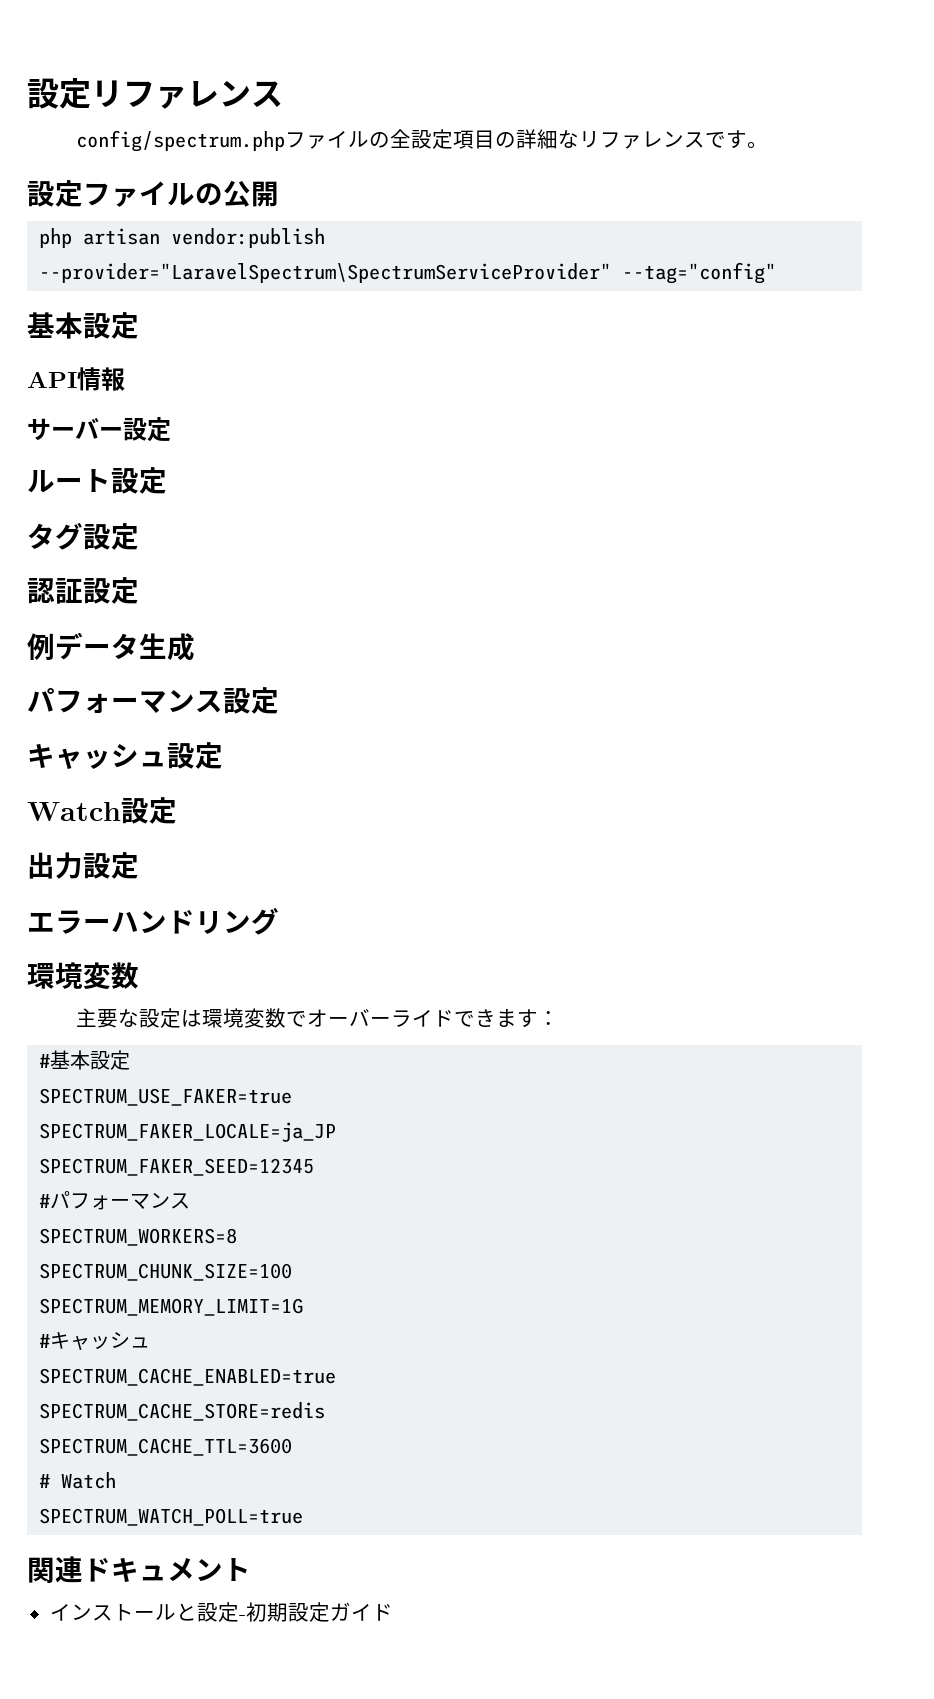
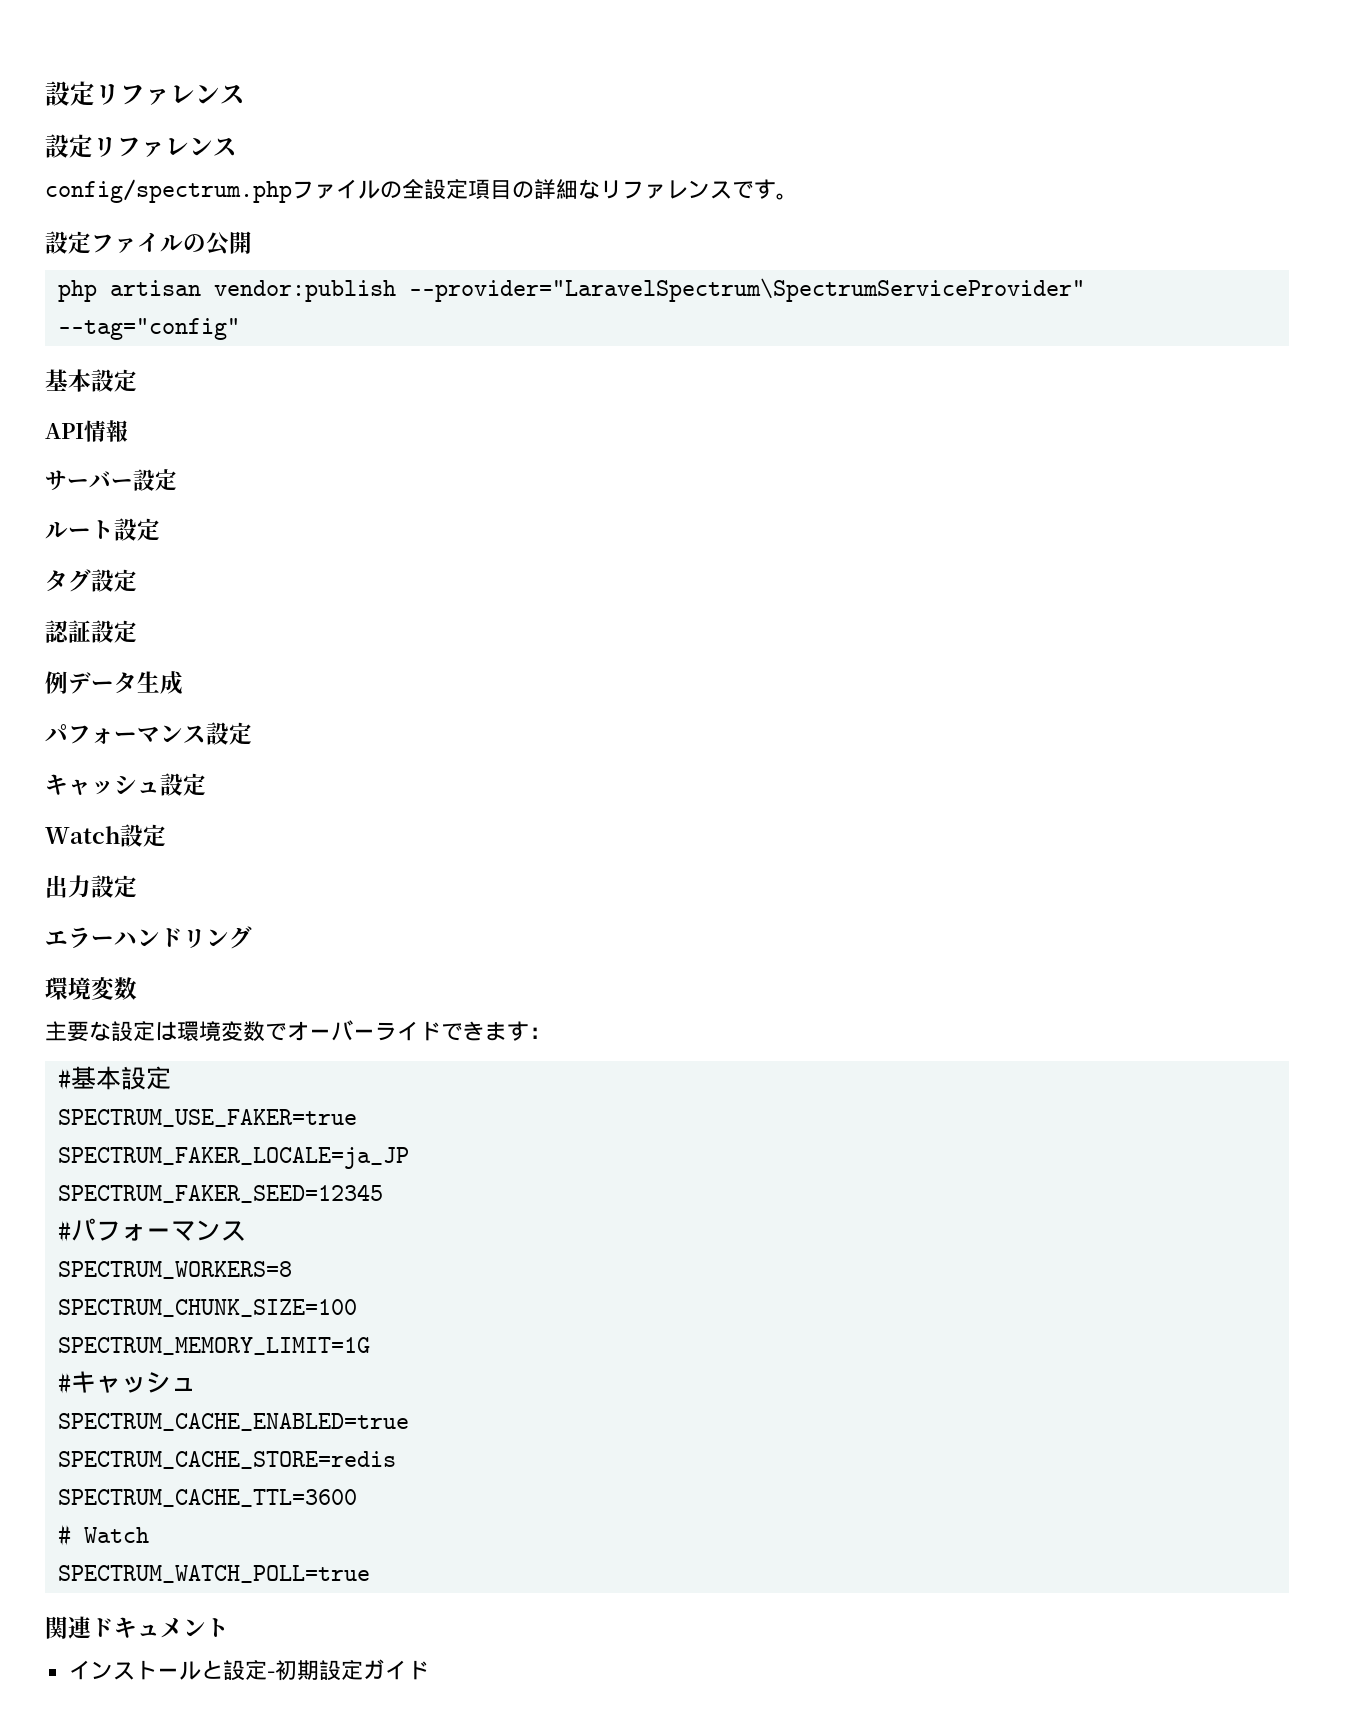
[27,78,283,109] 設定リファレンス -> [45,81,245,106] [45,134,237,158] 設定リファレンス // 設定リファレンス

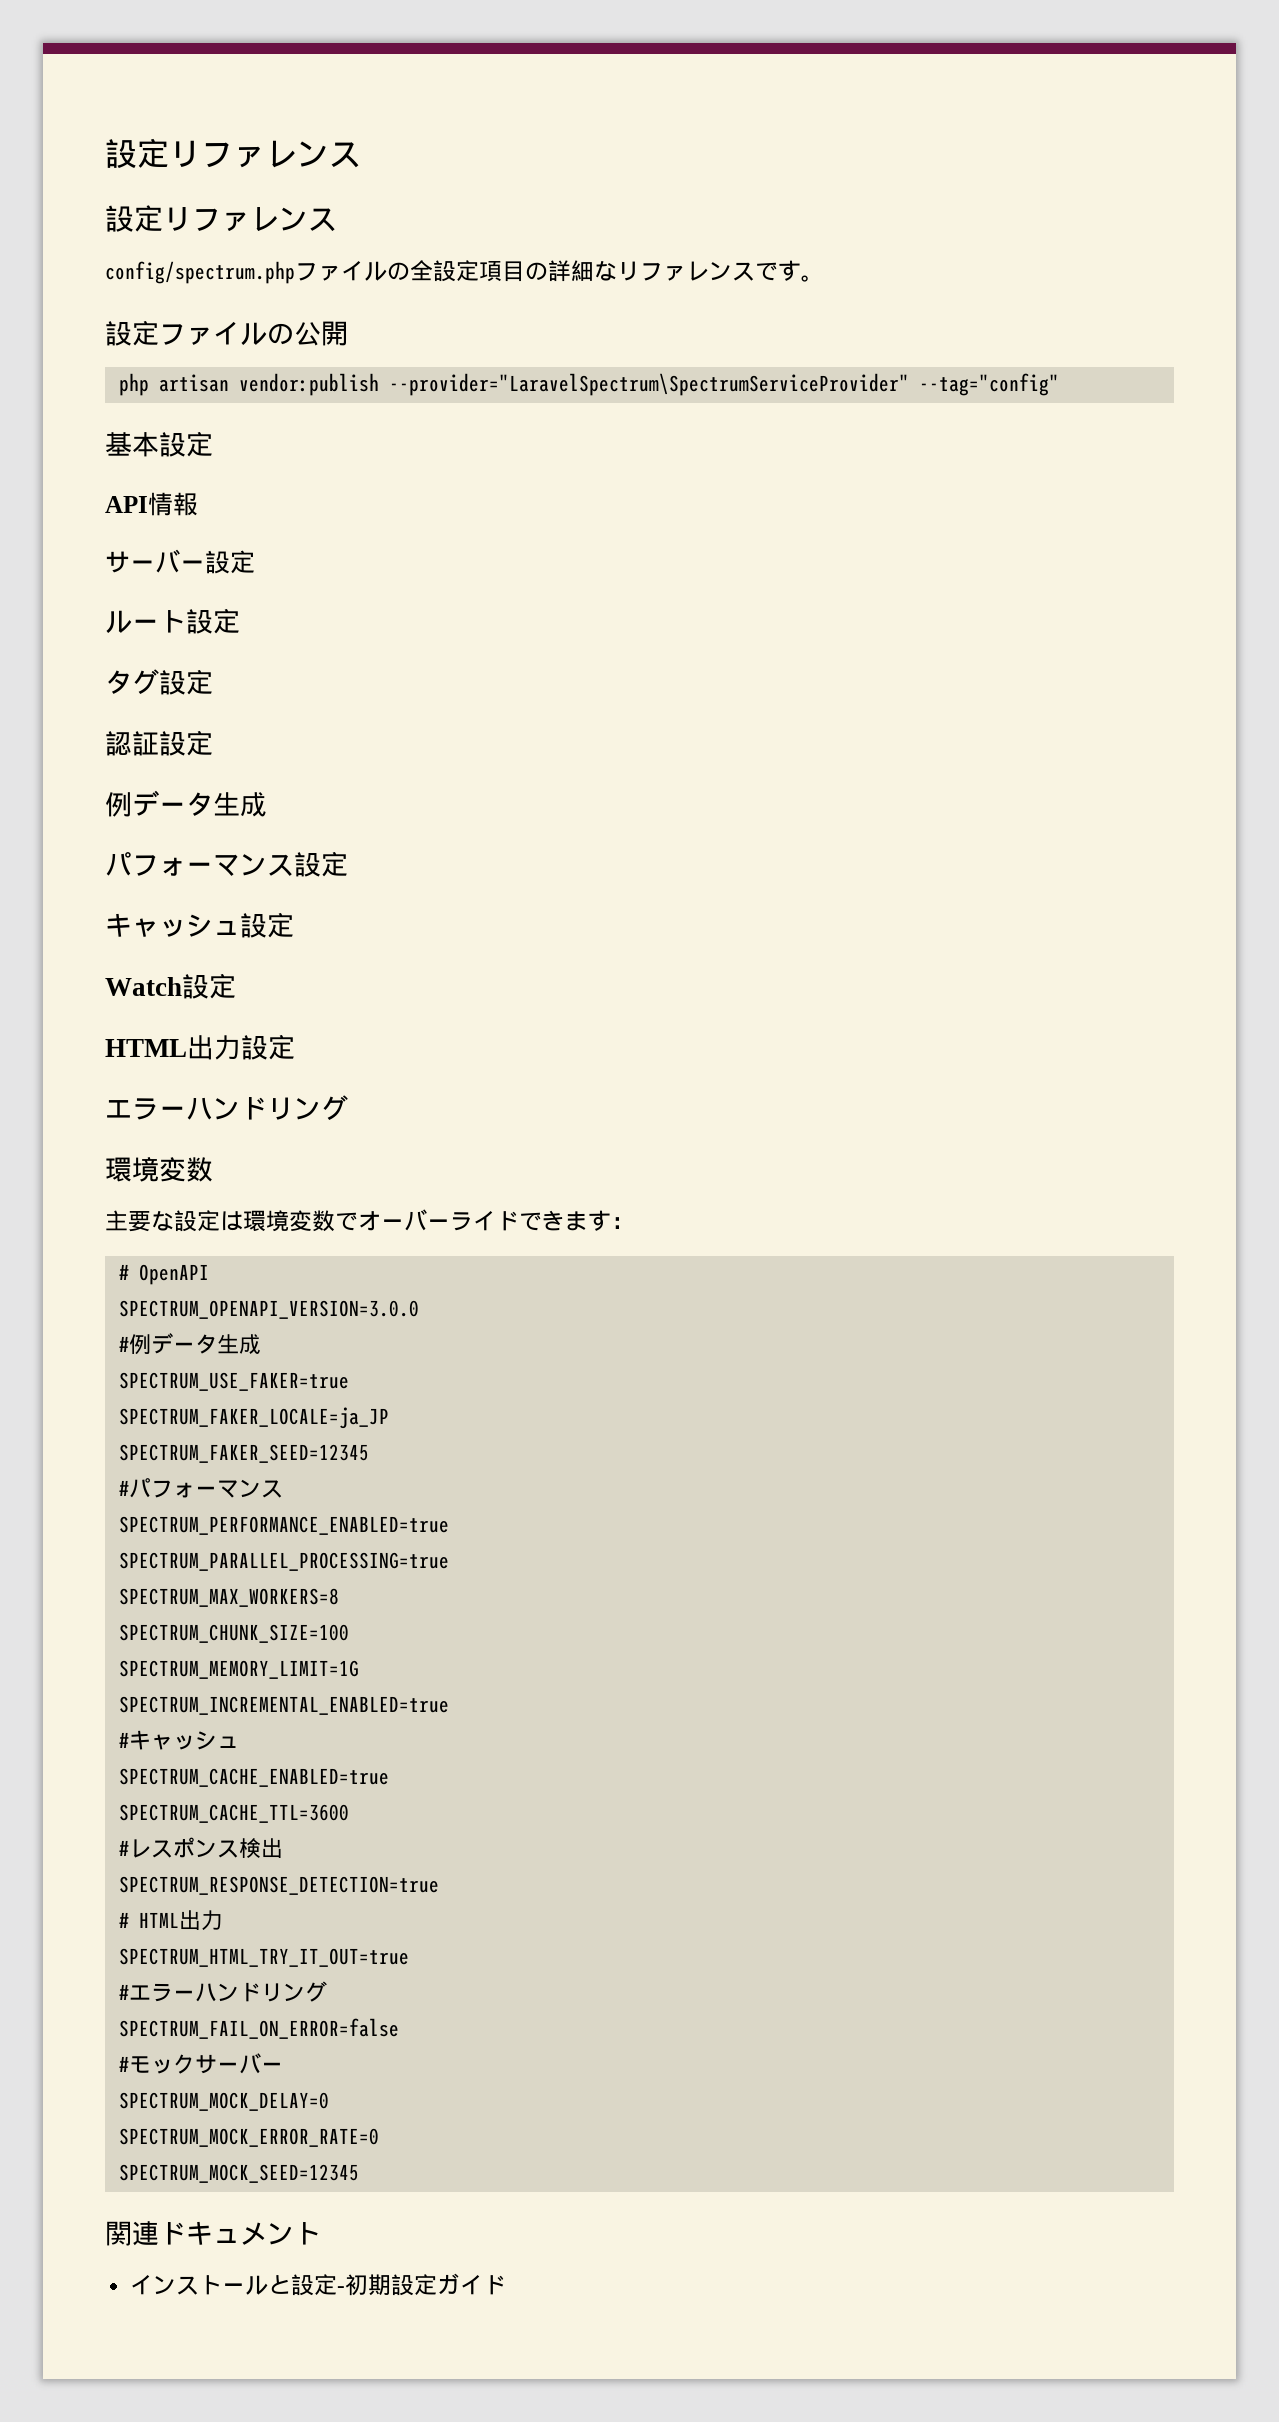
(166, 835) none -> [105,1039,187,1057] HTML
[70,1066,171,1090] 基本設定 -> [138,1264,209,1285] [118,1300,419,1319] [118,1333,261,1355] OpenAPI // SPECTRUM_OPENAPI_VERSION=3.0.0 // #例データ生成
[57,1261,292,1279] SPECTRUM_WORKERS=8 -> [118,1516,449,1535] [118,1552,449,1571] [118,1588,339,1607] SPECTRUM_PERFORMANCE_ENABLED=true // SPECTRUM_PARALLEL_PROCESSING=true // SPECTRUM_MAX_WORKERS=8
(370, 1346) none -> [118,1696,449,1715] // SPECTRUM_INCREMENTAL_ENABLED=true
[57,1451,396,1469] // SPECTRUM_CACHE_STORE=redis -> (389, 1777) none
[83,1527,149,1543] [57,1565,370,1583] Watch // SPECTRUM_WATCH_POLL=true -> [128,1837,283,1858] [118,1876,439,1895] [118,1910,223,1931] [118,1948,409,1967] [118,1981,327,2002] [118,2018,399,2039] [118,2053,283,2074] [118,2092,329,2111] [118,2128,379,2147] [118,2164,359,2183] レスポンス検出 // SPECTRUM_RESPONSE_DETECTION=true // # HTML出力 // SPECTRUM_HTML_TRY_IT_OUT=true // #エラーハンドリング // SPECTRUM_FAIL_ON_ERROR=false // #モックサーバー // SPECTRUM_MOCK_DELAY=0 // SPECTRUM_MOCK_ERROR_RATE=0 // SPECTRUM_MOCK_SEED=12345

